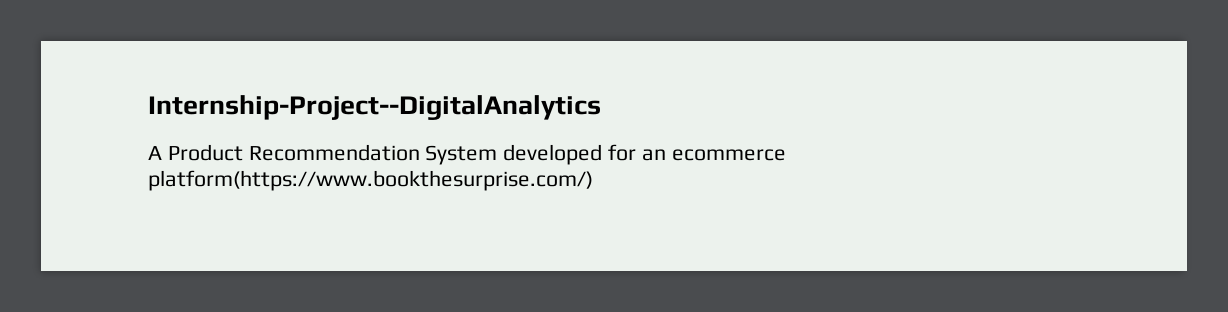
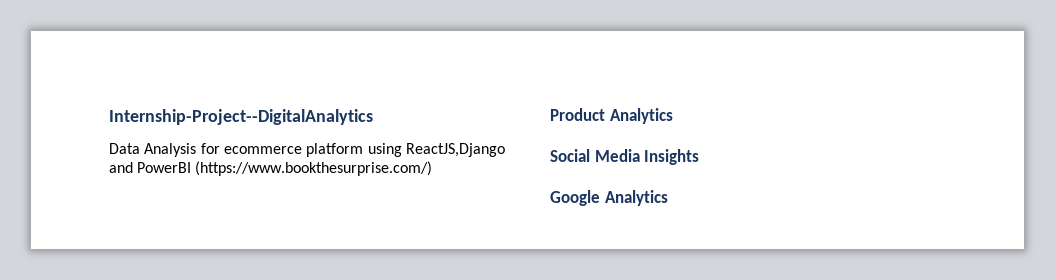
[148,144,786,165] [148,170,593,191] A Product Recommendation System developed for an ecommerce platform(https://www.bookthesurprise.com/) -> [109,143,505,157] [109,161,433,176] [550,108,673,124] [550,149,700,165] [550,190,668,206] Data Analysis for ecommerce platform using ReactJS,Django and PowerBI (https://www.bookthesurprise.com/) // Product Analytics // Social Media Insights // Google Analytics

